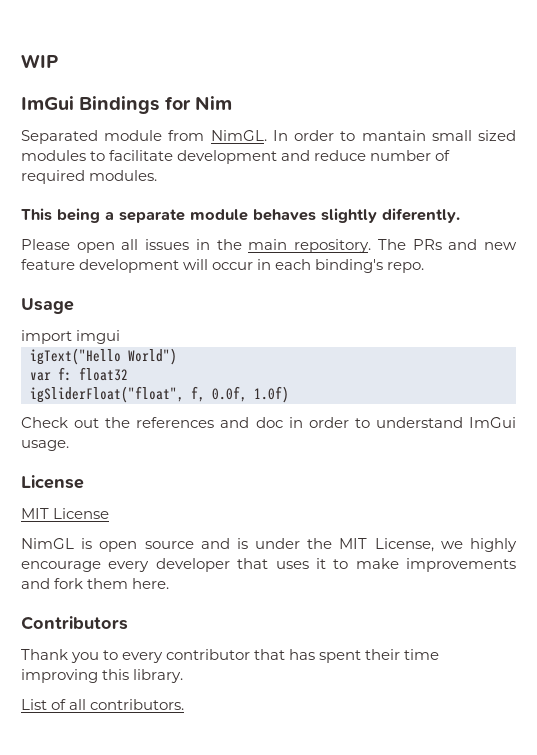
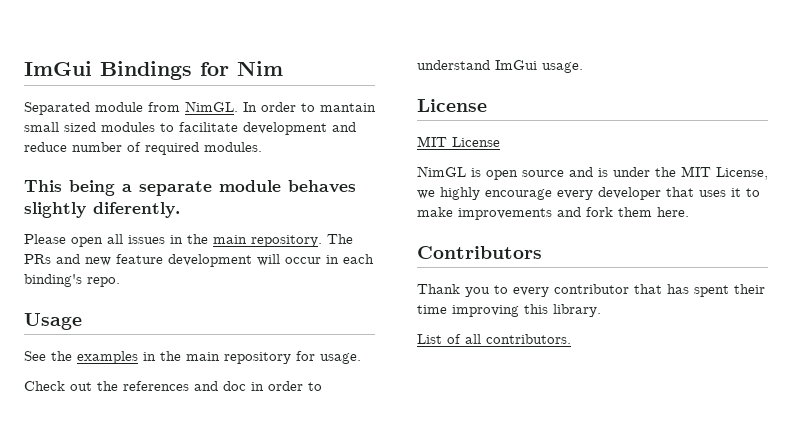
[21,54,58,68] WIP // -> (24, 68) none
[21,330,121,344] [30,348,177,365] [30,367,128,381] [30,386,289,403] import imgui // igText("Hello World") // var f: float32 // igSliderFloat("float", f, 0.0f, 1.0f) -> [24,351,361,364] See the examples in the main repository for usage.

